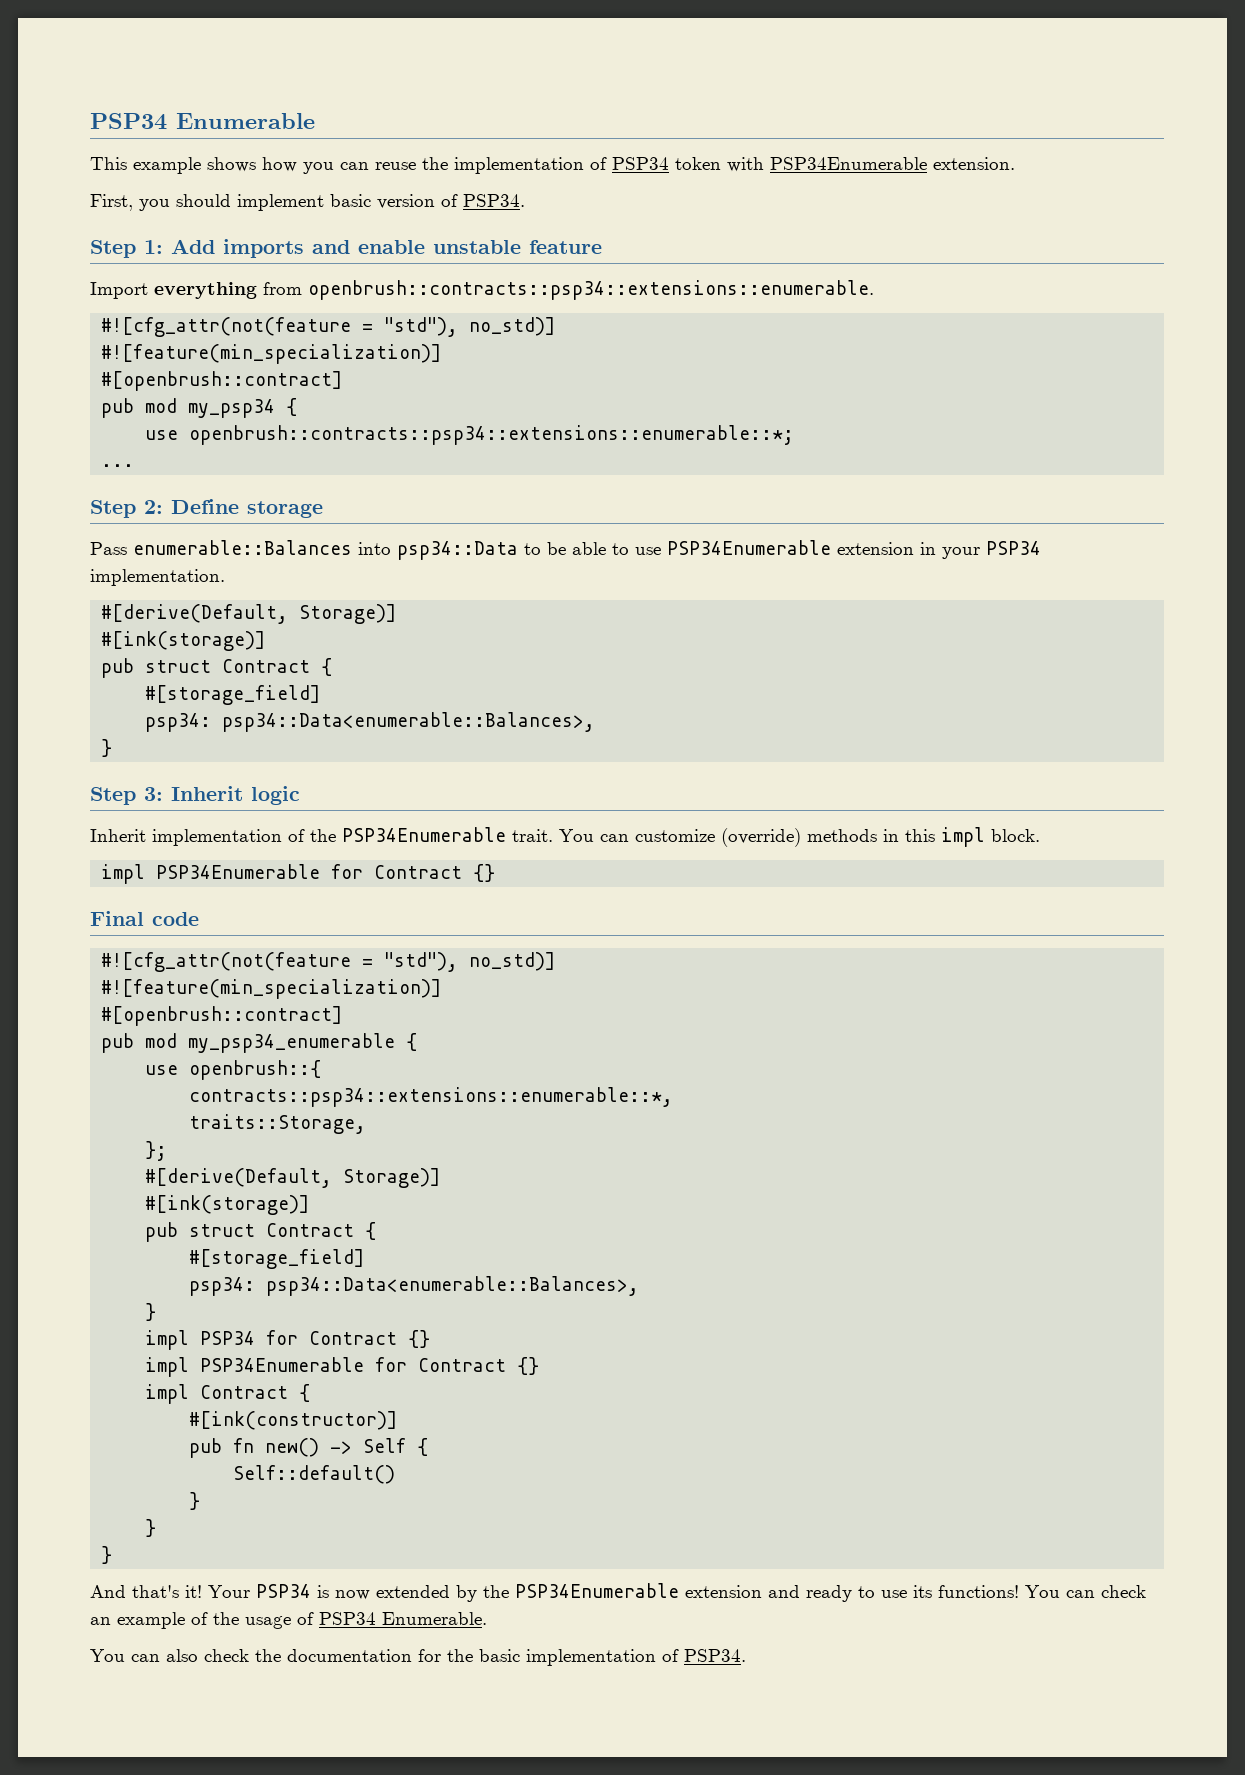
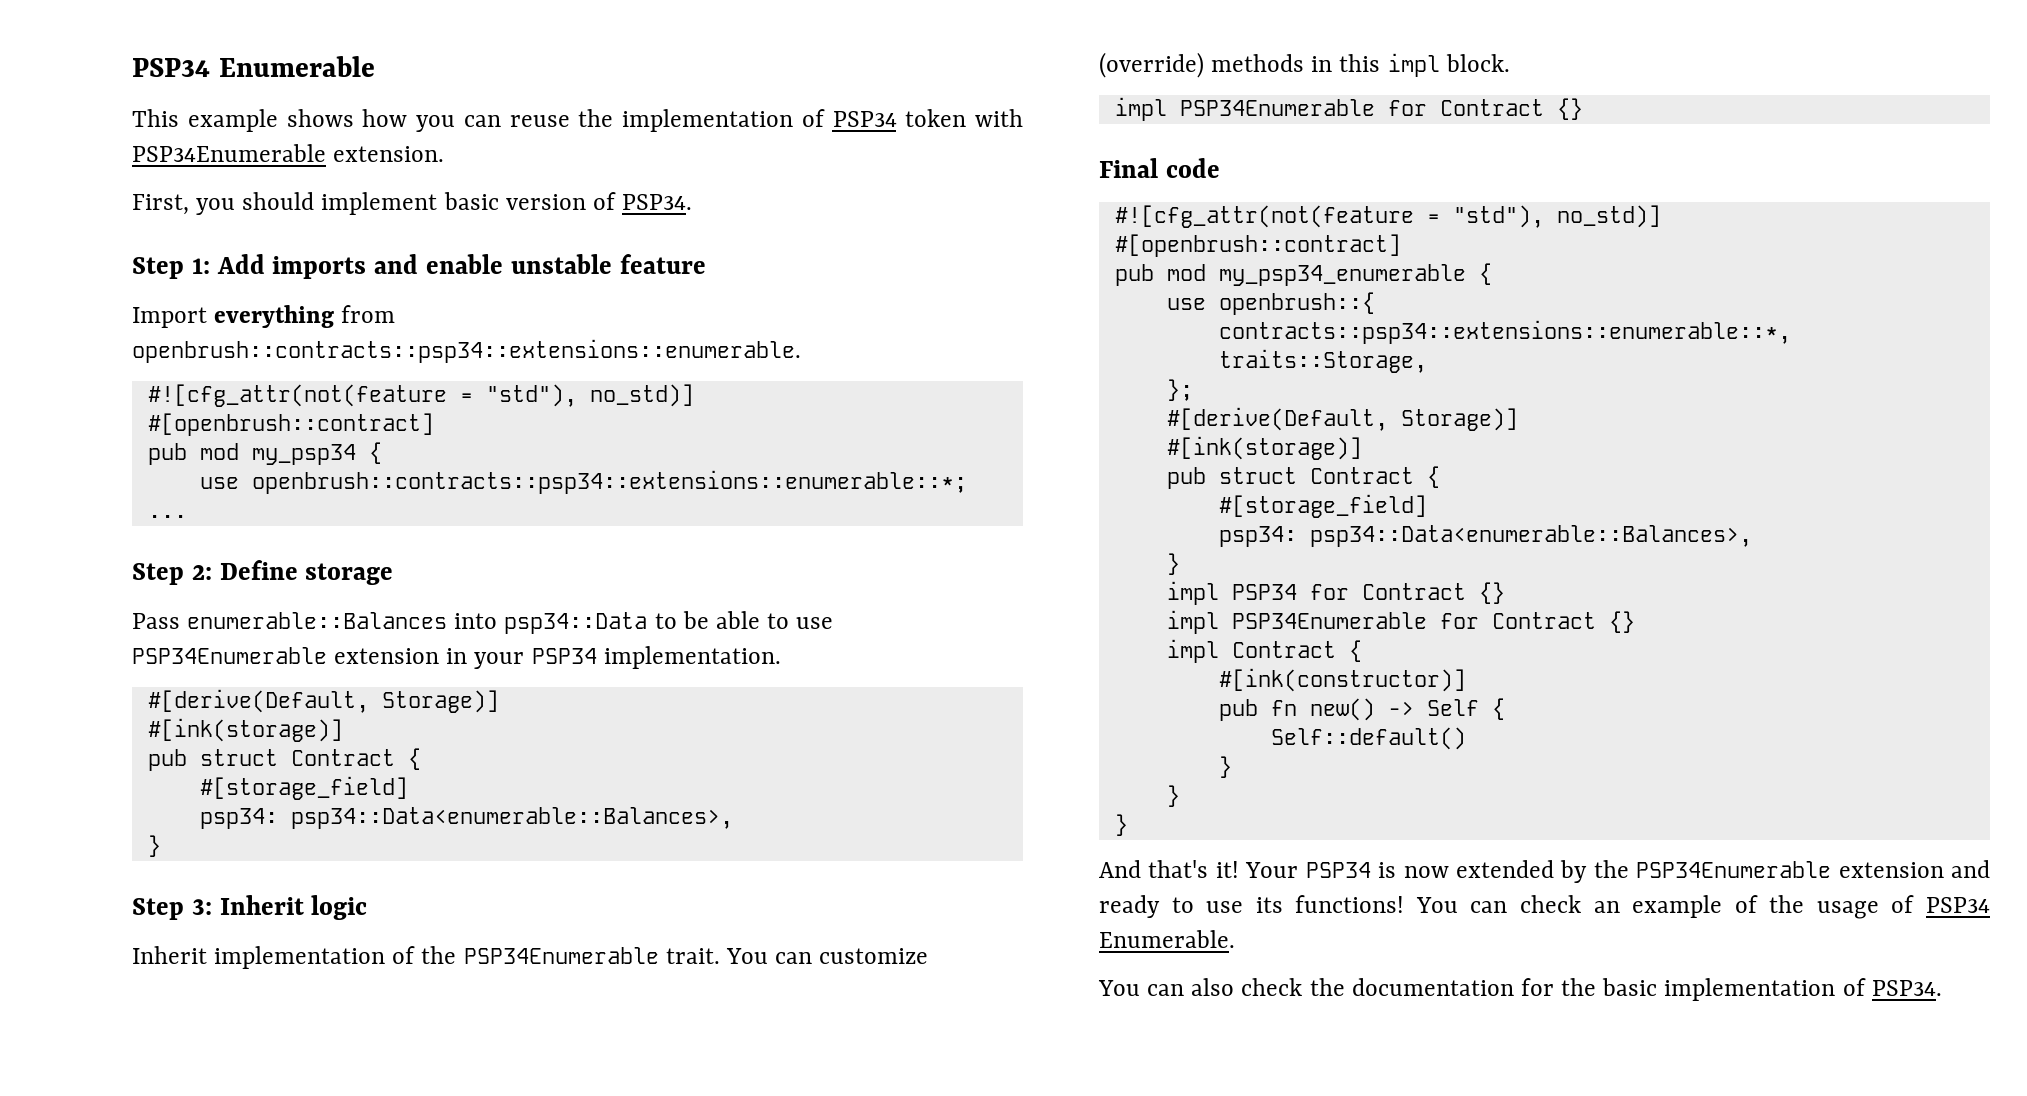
[101,344,442,364] // #![feature(min_specialization)] -> (694, 395) none
[101,979,442,999] // #![feature(min_specialization)] -> (1661, 216) none

